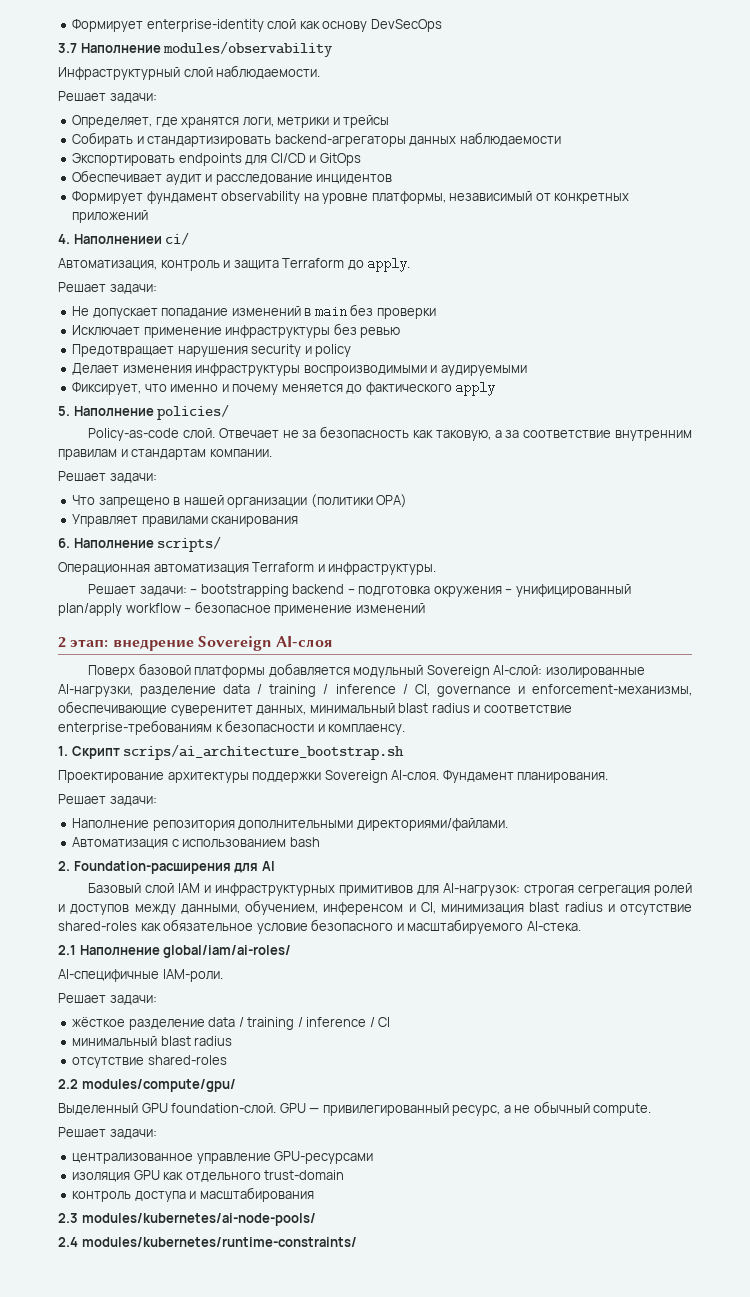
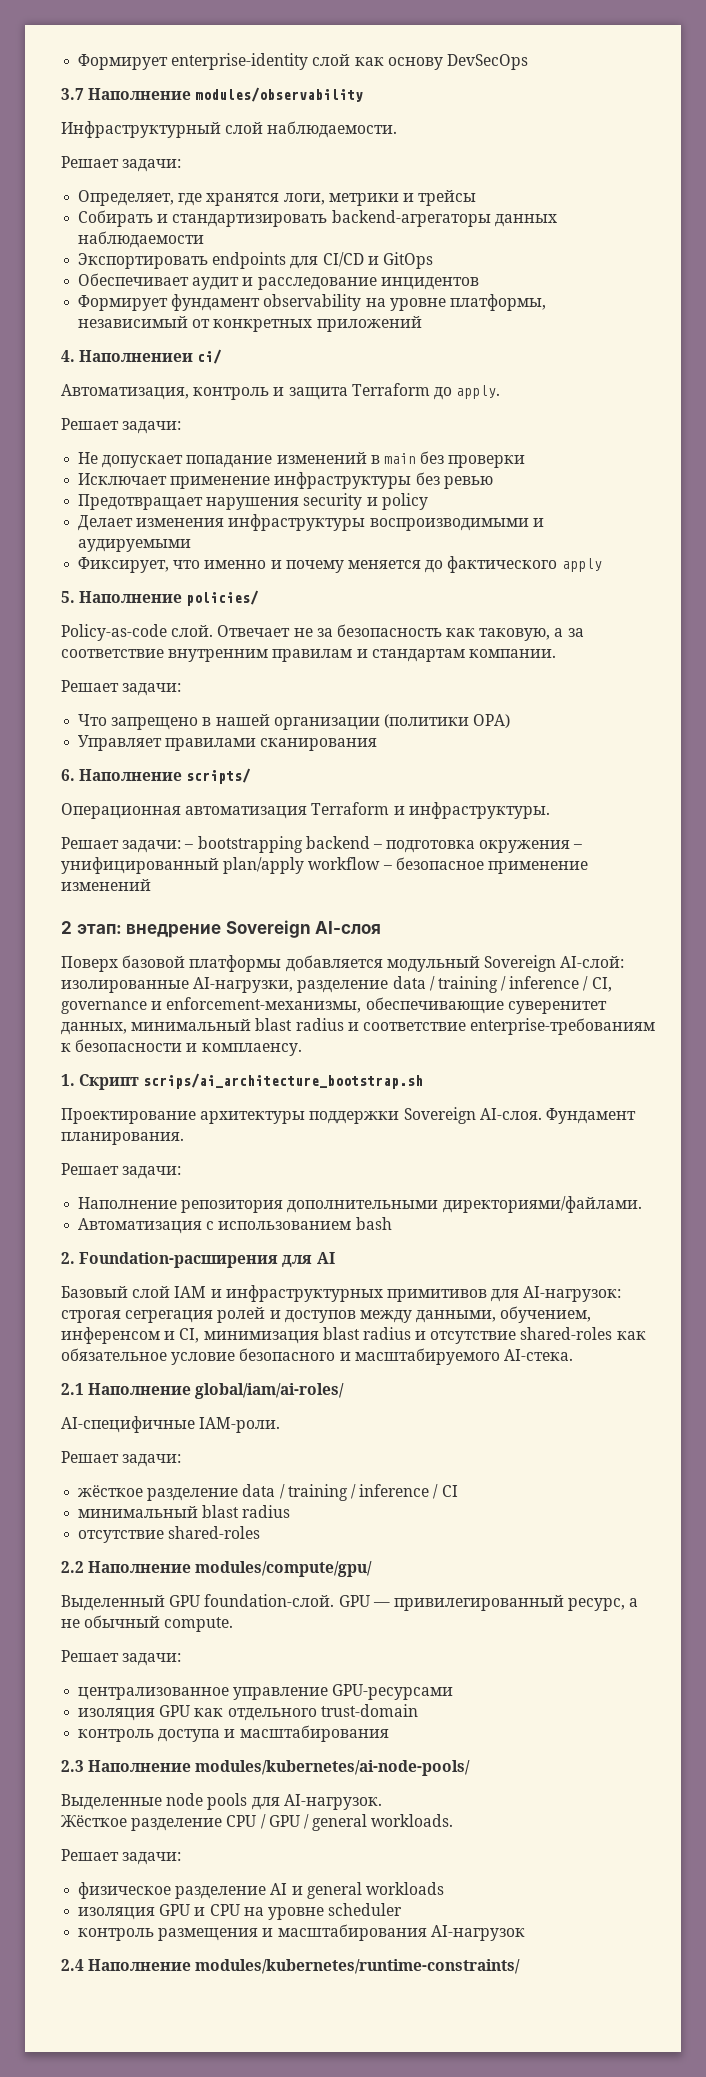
(78, 1084) none -> [88,1561,192,1573] Наполнение
(78, 1218) none -> [88,1760,192,1772] Наполнение
(316, 1219) none -> [61,1793,382,1810] [61,1814,454,1831] [61,1849,182,1865] [78,1882,444,1899] [78,1903,403,1920] [78,1924,525,1941] // Выделенные node pools для AI-нагрузок. // Жёсткое разделение CPU / GPU / general workloads. // Решает задачи: // физическое разделение AI и general workloads // изоляция GPU и CPU на уровне scheduler // контроль размещения и масштабирования AI-нагрузок
(78, 1242) none -> [88,1959,192,1971] Наполнение

